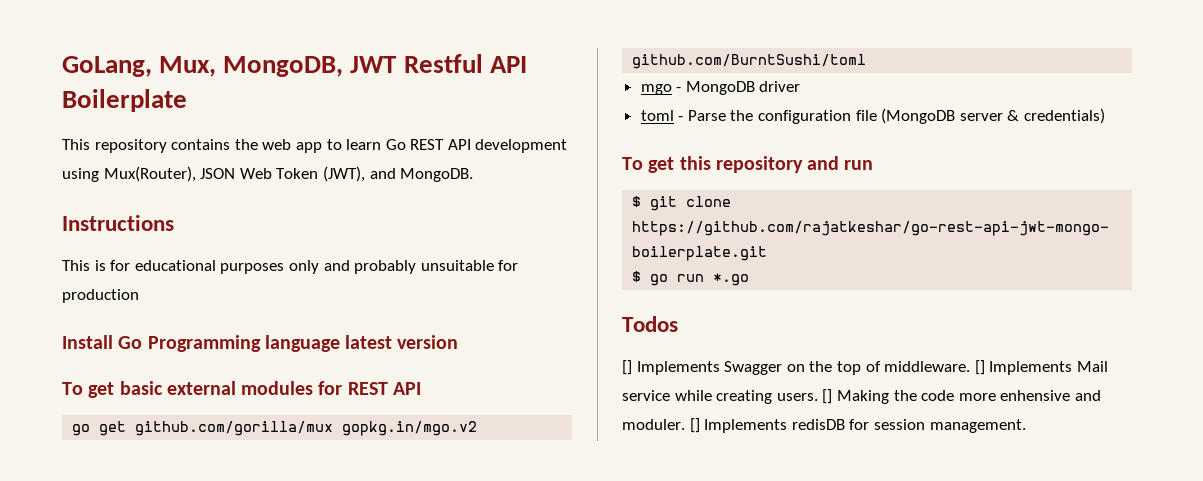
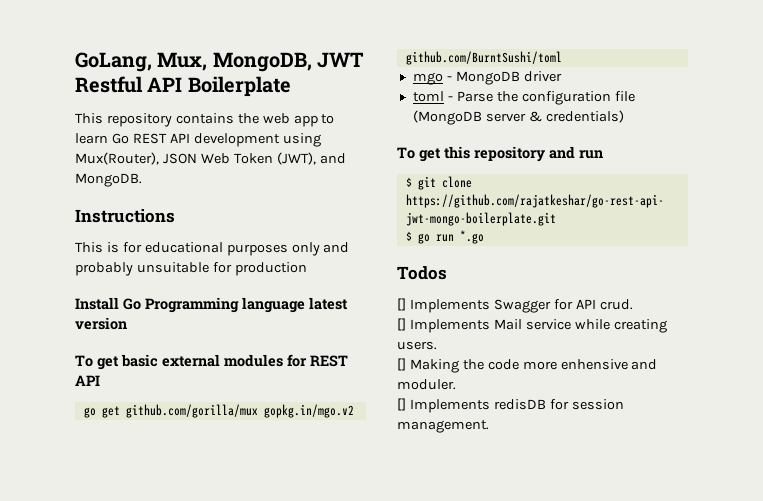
[786,361,971,375] on the top of middleware. -> [553,299,633,310] for API crud. //
(818, 397) none -> (437, 345) //
(685, 424) none -> (456, 384) //

